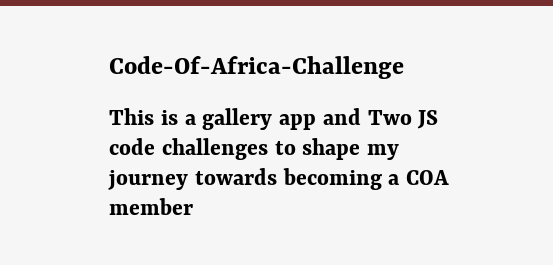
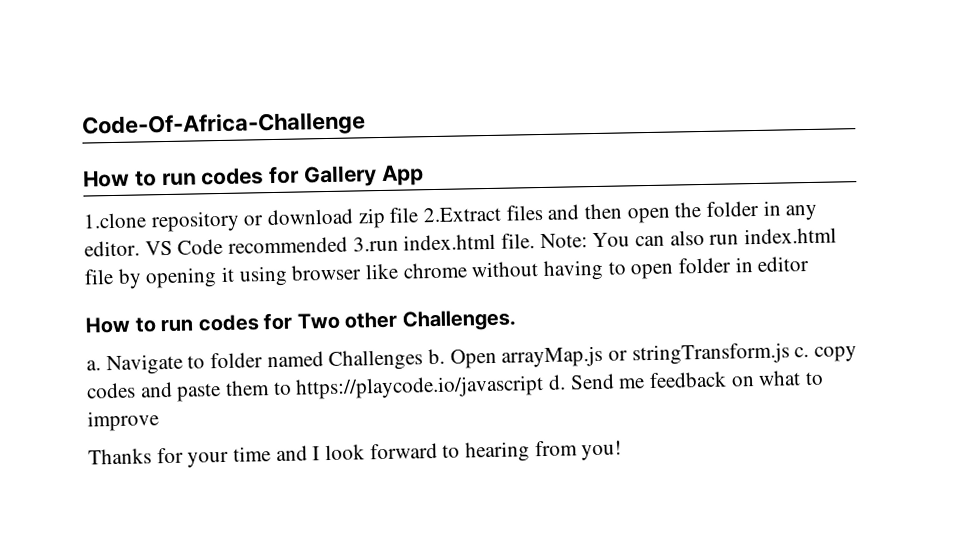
[109,108,439,130] [109,138,399,160] [108,168,449,190] [109,198,193,215] This is a gallery app and Two JS code challenges to shape my journey towards becoming a COA member -> [82,164,424,188] [83,200,819,233] [84,227,838,257] [84,255,810,289] [85,309,517,334] [86,342,858,376] [86,370,825,402] [87,410,159,432] [88,440,623,468] How to run codes for Gallery App // 1.clone repository or download zip file 2.Extract files and then open the folder in any editor. VS Code recommended 3.run index.html file. Note: You can also run index.html file by opening it using browser like chrome without having to open folder in editor // How to run codes for Two other Challenges. // a. Navigate to folder named Challenges b. Open arrayMap.js or stringTransform.js c. copy codes and paste them to https://playcode.io/javascript d. Send me feedback on what to improve // Thanks for your time and I look forward to hearing from you!

